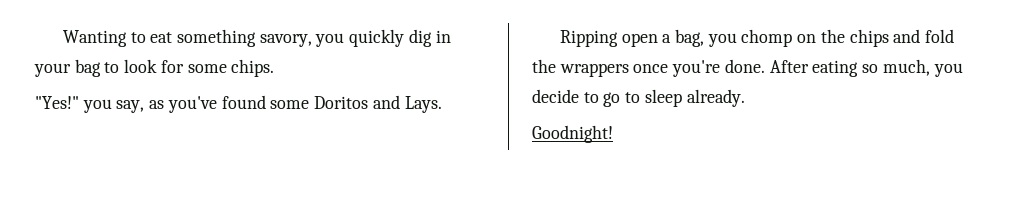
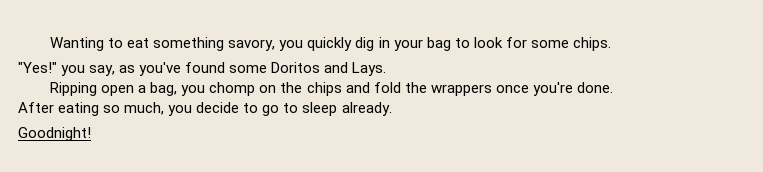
(765, 66) none -> (613, 87) //

